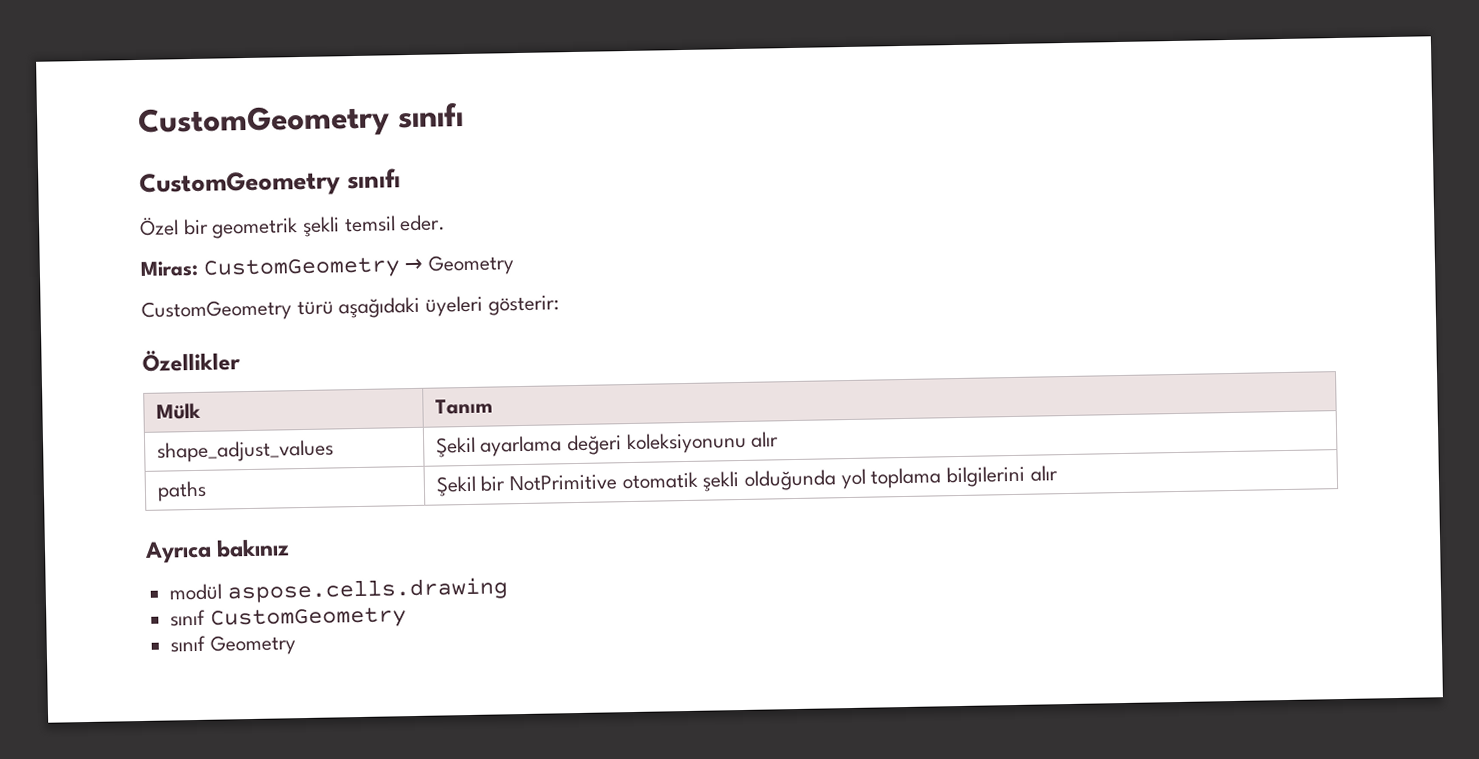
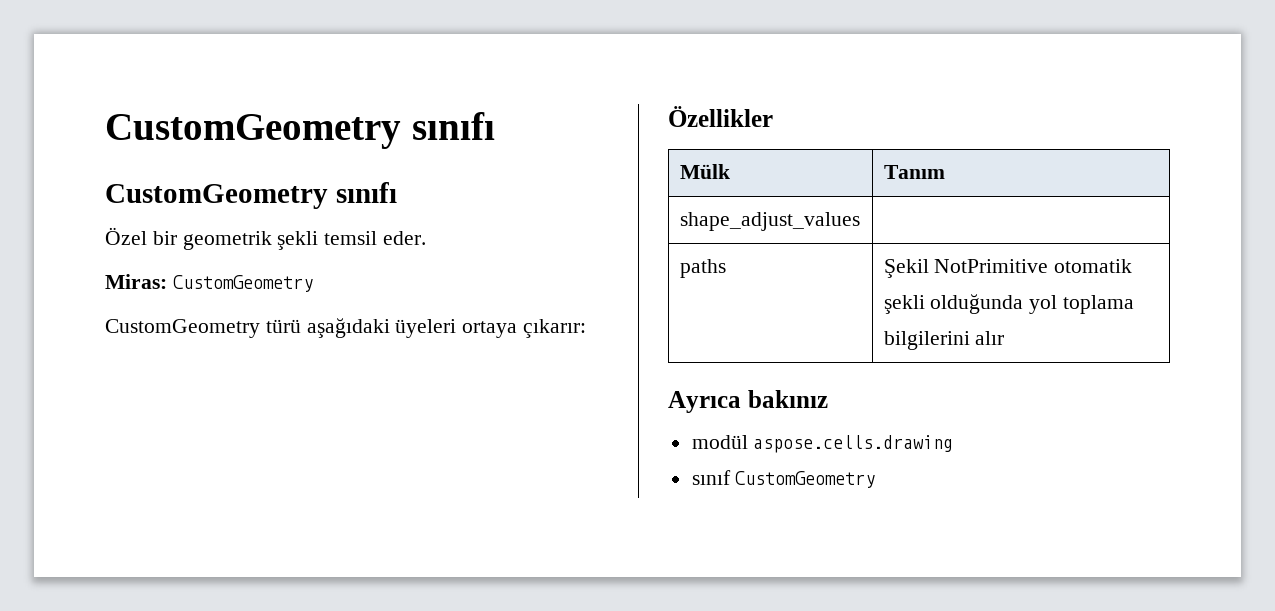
[404,254,516,276] → Geometry -> (313, 283) none
[487,295,559,316] gösterir: -> [462,319,587,338] ortaya çıkarır:
[435,431,780,458] Şekil ayarlama değeri koleksiyonunu alır -> (860, 221) none
[480,475,507,492] bir -> (929, 268) none
[170,634,296,656] // sınıf Geometry -> (876, 479) none

